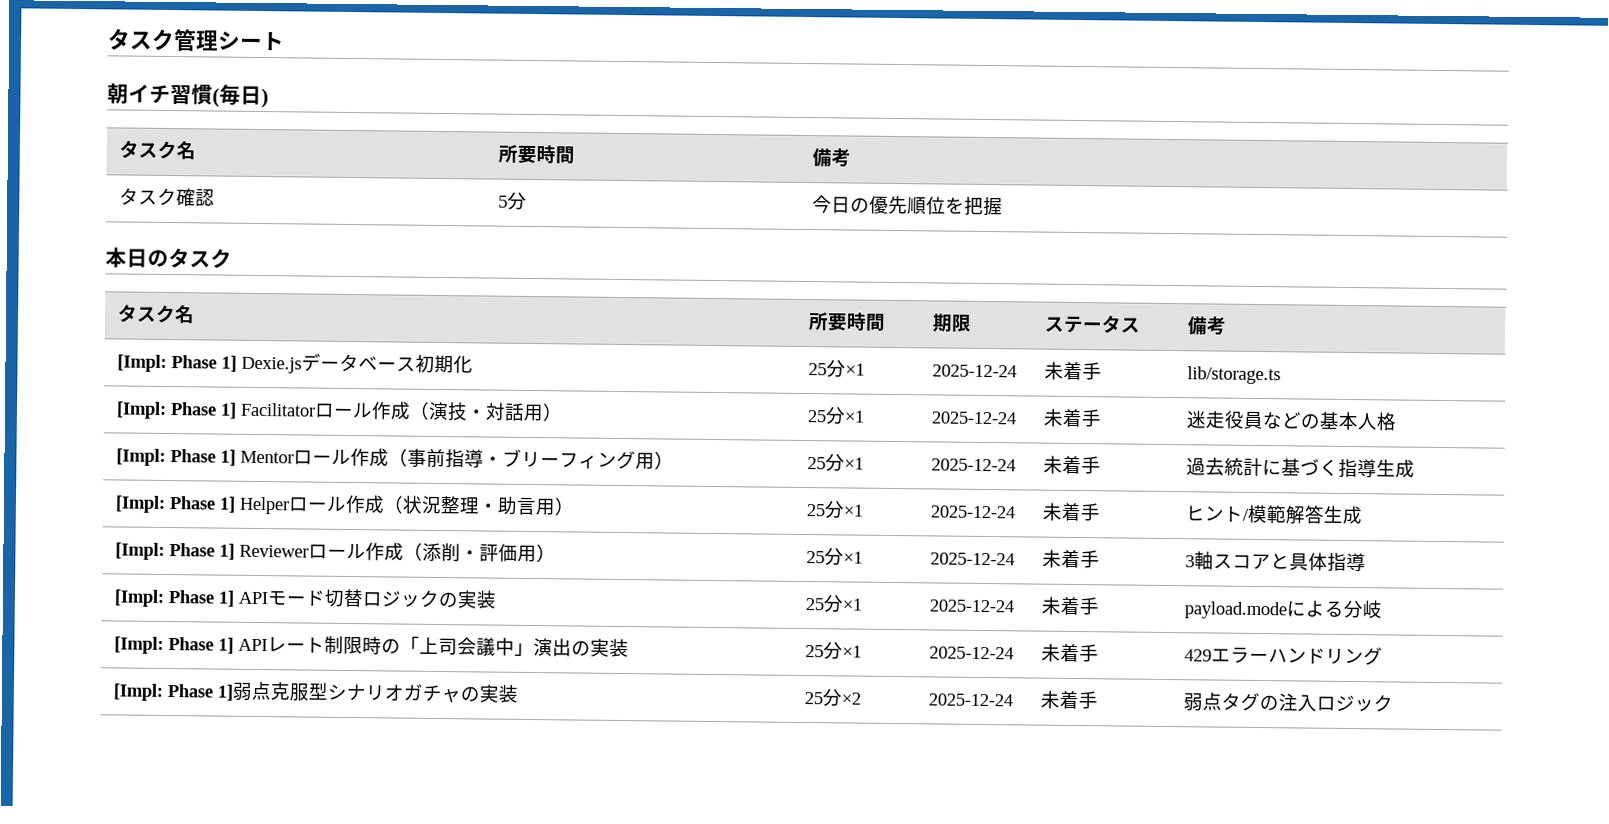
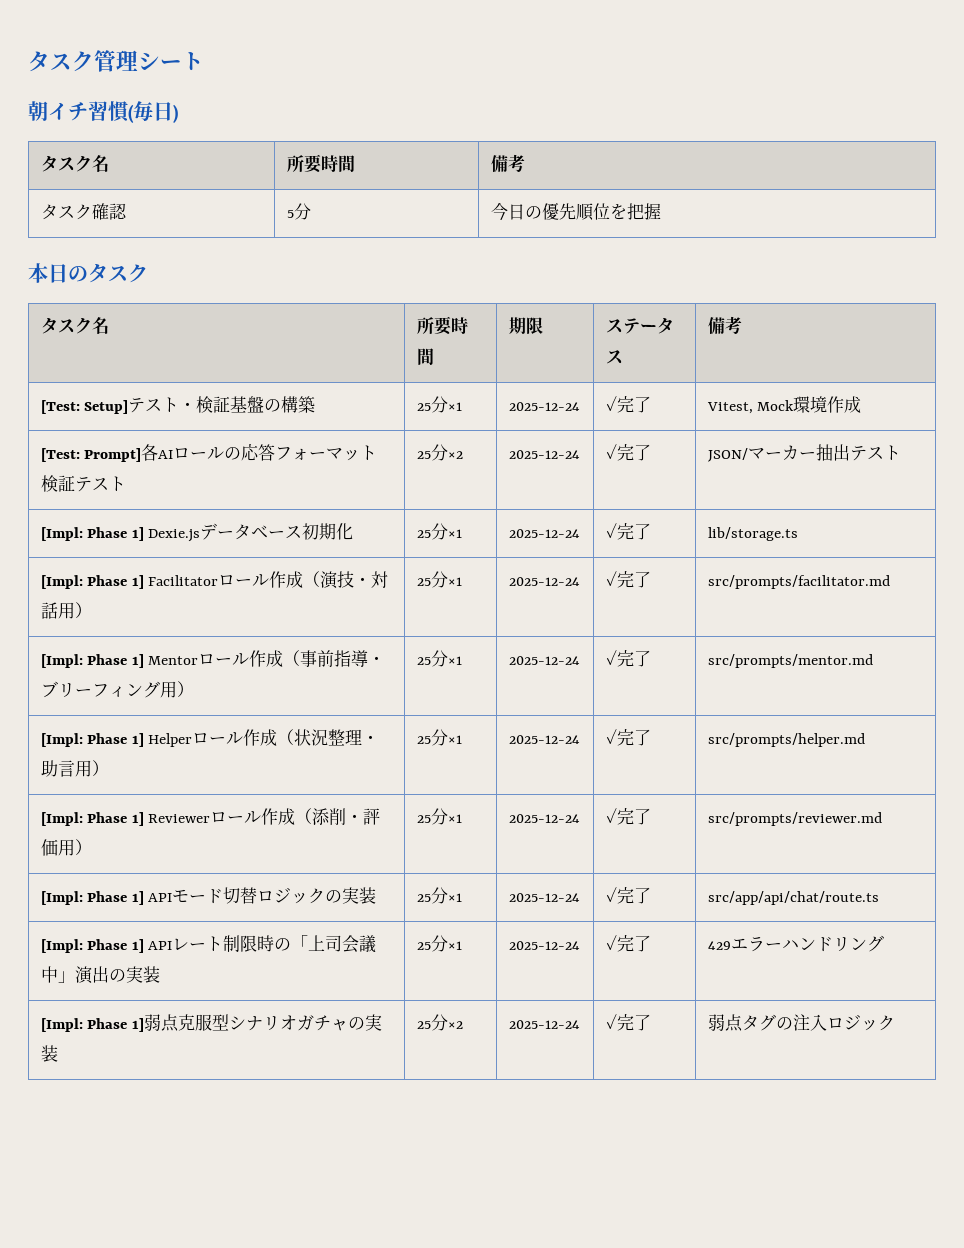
(1228, 325) none -> [40,396,316,414] [416,396,462,413] [508,402,580,411] [605,396,651,413] [706,396,862,414] [40,444,378,462] [40,475,126,492] [416,444,463,461] [508,450,580,459] [605,444,651,461] [707,444,901,462] // [Test: Setup]テスト・検証基盤の構築 | 25分×1 | 2025-12-24 | ✓完了 | Vitest, Mock環境作成 // [Test: Prompt]各AIロールの応答フォーマット検証テスト | 25分×2 | 2025-12-24 | ✓完了 | JSON/マーカー抽出テスト
[1044,361,1103,381] 未着手 -> [605,523,651,540] ✓完了
[1043,408,1103,428] [1186,410,1398,431] 未着手 | 迷走役員などの基本人格 -> [605,571,651,588] [707,575,890,589] ✓完了 | src/prompts/facilitator.md
[1043,455,1102,475] [1186,457,1416,479] 未着手 | 過去統計に基づく指導生成 -> [605,650,651,667] [707,654,873,668] ✓完了 | src/prompts/mentor.md
[1042,502,1102,522] [1185,504,1363,525] 未着手 | ヒント/模範解答生成 -> [605,729,651,746] [707,733,865,747] ✓完了 | src/prompts/helper.md
[1042,549,1101,569] [1185,551,1367,572] 未着手 | 3軸スコアと具体指導 -> [605,808,651,825] [707,812,882,826] ✓完了 | src/prompts/reviewer.md
[1041,596,1100,616] [1184,599,1383,620] 未着手 | payload.modeによる分岐 -> [605,887,651,904] [707,891,879,905] ✓完了 | src/app/api/chat/route.ts
[1041,643,1100,663] 未着手 -> [605,935,651,952] ✓完了
[1040,690,1099,710] 未着手 -> [605,1014,651,1031] ✓完了

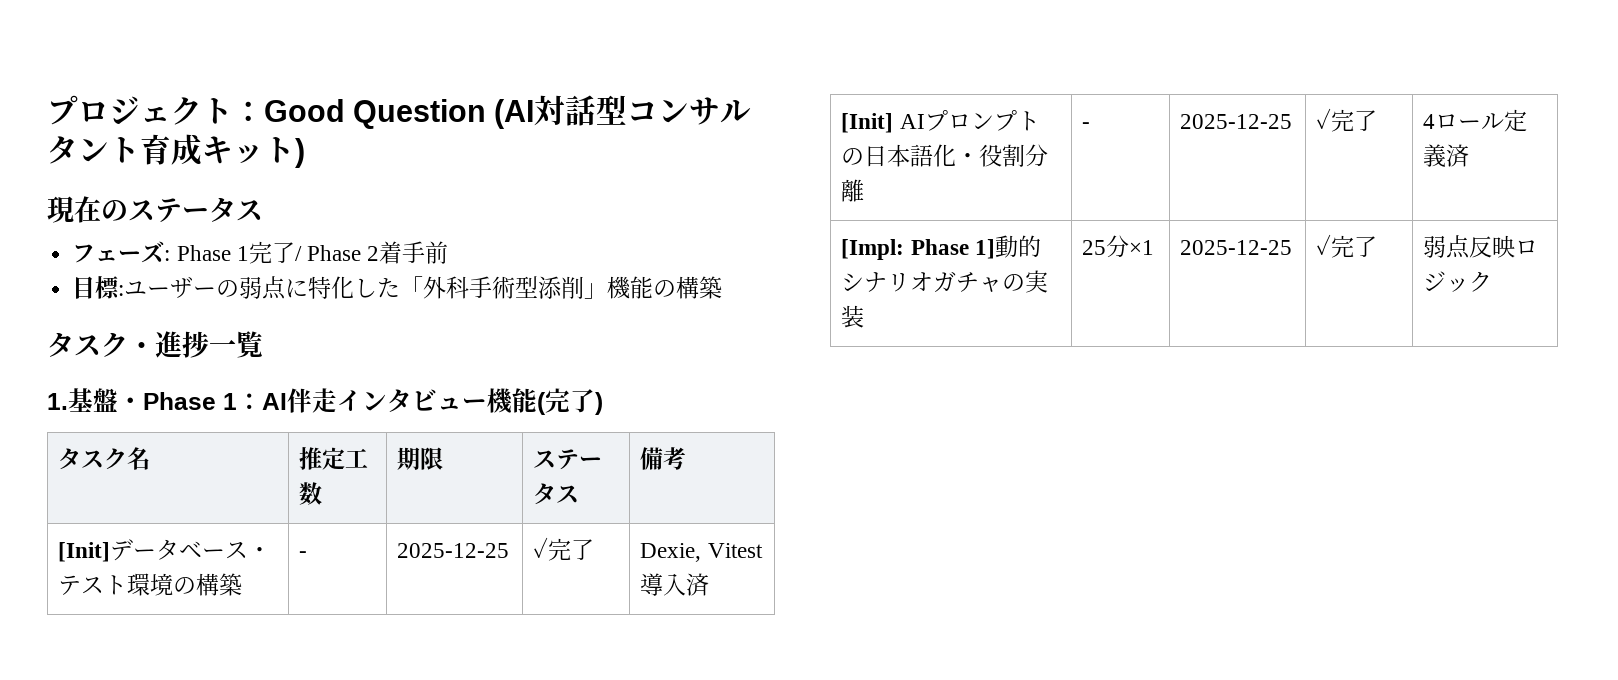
[28,50,204,72] [28,101,178,123] [40,155,109,172] [286,154,355,173] [490,154,525,172] [40,203,127,220] [286,203,311,220] [490,202,661,221] [28,263,148,283] [40,317,109,334] [416,316,468,335] [416,348,434,365] タスク管理シート // 朝イチ習慣(毎日) // タスク名 | 所要時間 | 備考 // タスク確認 | 5分 | 今日の優先順位を把握 // 本日のタスク // タスク名 | 所要時間 -> [47,95,752,129] [47,134,305,168] [47,196,263,223] [72,241,449,264] [72,276,723,300] [47,331,263,358] [47,388,603,415] [58,447,151,470] [299,447,369,470] [299,482,323,505] プロジェクト：Good Question (AI対話型コンサルタント育成キット) // 現在のステータス // フェーズ: Phase 1完了/ Phase 2着手前 // 目標:ユーザーの弱点に特化した「外科手術型添削」機能の構築 // タスク・進捗一覧 // 1.基盤・Phase 1：AI伴走インタビュー機能(完了) // タスク名 | 推定工数
[40,396,316,414] [416,396,462,413] [508,402,580,411] [605,396,651,413] [706,396,862,414] [40,444,378,462] [40,475,126,492] [416,444,463,461] [508,450,580,459] [605,444,651,461] [707,444,901,462] [40,523,354,542] [416,523,462,540] [508,529,580,538] [605,523,651,540] [707,527,798,541] [40,571,389,589] [40,602,92,619] [416,571,462,588] [508,577,580,586] [605,571,651,588] [707,575,890,589] [40,650,386,668] [40,681,194,698] [416,650,462,667] [508,656,580,665] [605,650,651,667] [707,654,873,668] [40,729,380,747] [40,760,109,777] [416,729,462,746] [508,735,580,744] [605,729,651,746] [707,733,865,747] [40,808,381,826] [40,839,92,856] [416,808,462,825] [508,814,580,823] [605,808,651,825] [707,812,882,826] [40,887,377,905] [416,887,462,904] [508,893,580,902] [605,887,651,904] [707,891,879,905] [40,935,377,953] [40,966,160,984] [416,935,462,952] [508,941,580,950] [605,935,651,952] [707,935,884,952] [40,1014,229,1032] [Test: Setup]テスト・検証基盤の構築 | 25分×1 | 2025-12-24 | ✓完了 | Vitest, Mock環境作成 // [Test: Prompt]各AIロールの応答フォーマット検証テスト | 25分×2 | 2025-12-24 | ✓完了 | JSON/マーカー抽出テスト // [Impl: Phase 1] Dexie.jsデータベース初期化 | 25分×1 | 2025-12-24 | ✓完了 | lib/storage.ts // [Impl: Phase 1] Facilitatorロール作成（演技・対話用） | 25分×1 | 2025-12-24 | ✓完了 | src/prompts/facilitator.md // [Impl: Phase 1] Mentorロール作成（事前指導・ブリーフィング用） | 25分×1 | 2025-12-24 | ✓完了 | src/prompts/mentor.md // [Impl: Phase 1] Helperロール作成（状況整理・助言用） | 25分×1 | 2025-12-24 | ✓完了 | src/prompts/helper.md // [Impl: Phase 1] Reviewerロール作成（添削・評価用） | 25分×1 | 2025-12-24 | ✓完了 | src/prompts/reviewer.md // [Impl: Phase 1] APIモード切替ロジックの実装 | 25分×1 | 2025-12-24 | ✓完了 | src/app/api/chat/route.ts // [Impl: Phase 1] APIレート制限時の「上司会議中」演出の実装 | 25分×1 | 2025-12-24 | ✓完了 | 429エラーハンドリング // [Impl: Phase 1]弱点克服型 -> [58,539,272,562] [58,573,243,596] [299,551,308,558] [397,543,510,558] [533,537,595,561] [640,543,763,562] [640,573,710,596] [841,110,1040,133] [841,144,1049,167] [841,179,865,202] [1082,122,1091,129] [1180,114,1293,129] [1316,108,1378,132] [1423,109,1528,132] [1423,144,1470,167] [841,235,1041,260] [Init]データベース・テスト環境の構築 | - | 2025-12-25 | ✓完了 | Dexie, Vitest導入済 // [Init] AIプロンプトの日本語化・役割分離 | - | 2025-12-25 | ✓完了 | 4ロール定義済 // [Impl: Phase 1]動的
[447,1021,463,1029] [508,1020,580,1029] ×2 | 2025-12-24 -> [1129,240,1155,255] [1180,240,1293,255] ×1 | 2025-12-25
[741,1014,827,1031] タグの注入 -> [1469,235,1516,258] 反映

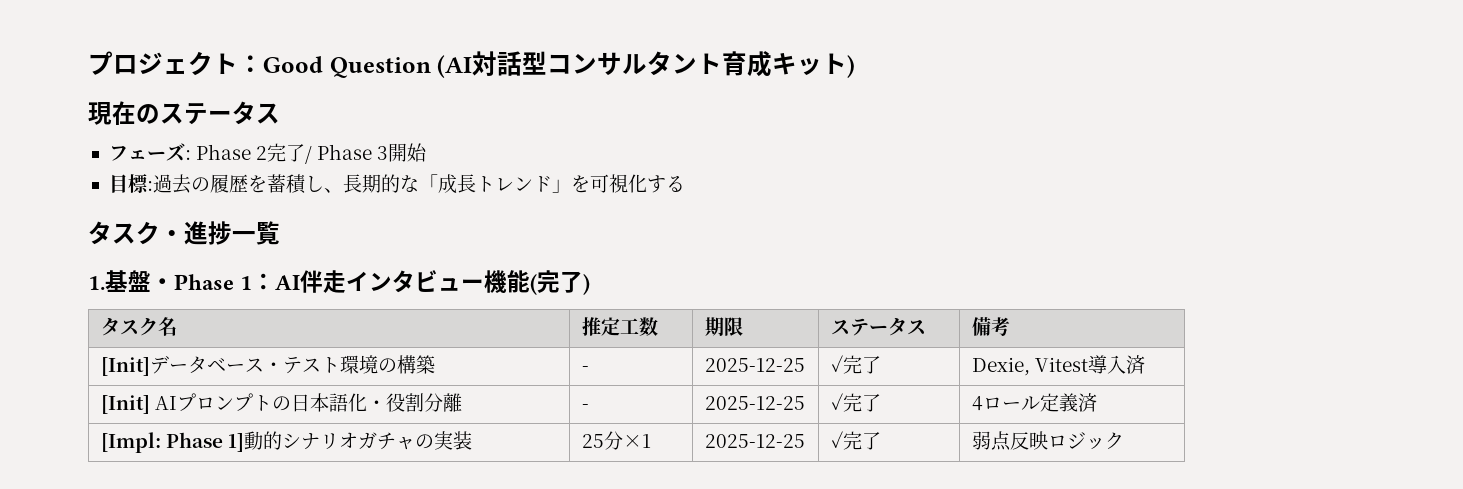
[236,246,249,261] 1 -> [256,146,268,160] 2
[367,241,449,264] 2着手前 -> [377,143,428,162] 3開始
[124,276,723,300] ユーザーの弱点に特化した「外科手術型添削」機能の構築 -> [152,174,685,194] 過去の履歴を蓄積し、長期的な「成長トレンド」を可視化する

